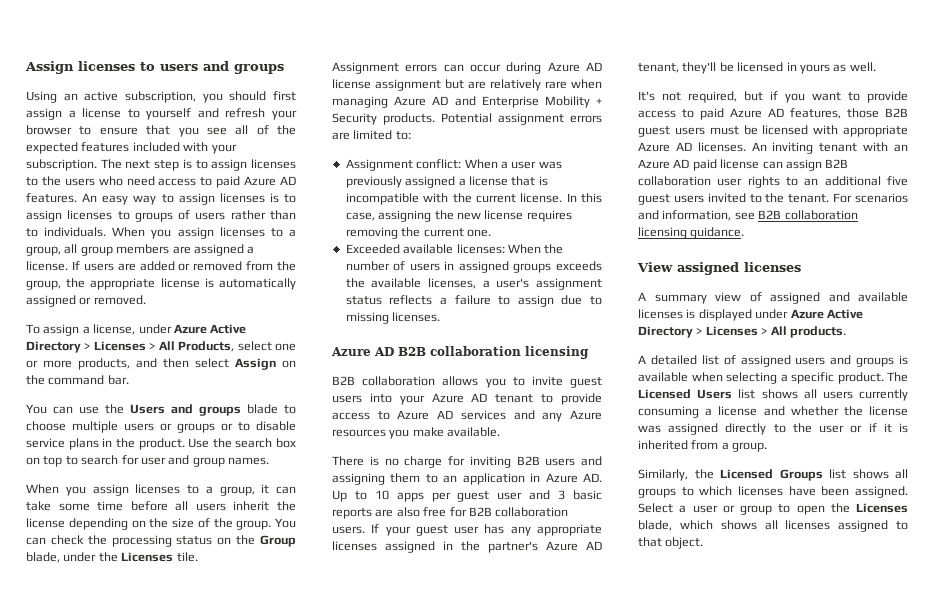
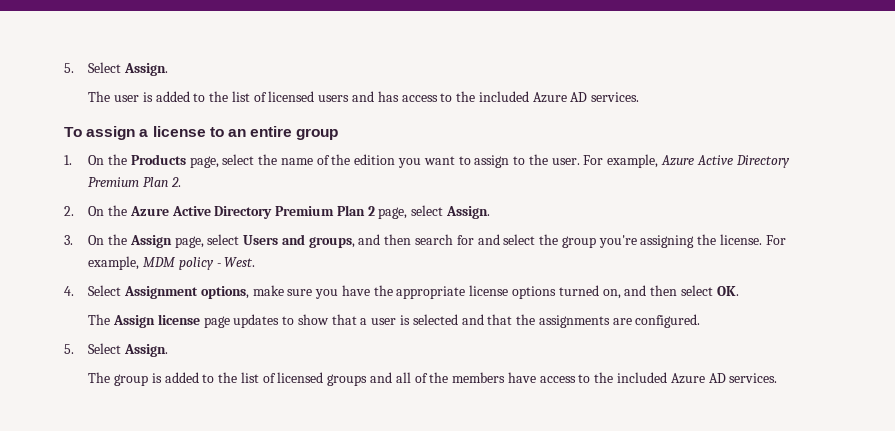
[25,61,284,74] [26,91,296,103] [26,108,297,120] [26,125,296,137] [26,142,237,154] [26,159,296,171] [26,176,296,188] [26,193,296,205] [26,210,296,222] [26,227,296,239] [26,244,255,256] [26,261,296,271] [26,278,296,290] [26,295,146,307] [26,324,247,336] [26,341,296,353] [26,358,296,370] [26,375,129,385] [26,404,296,416] [26,421,296,433] [26,438,296,450] [26,455,269,467] [26,484,296,496] [26,501,297,511] [26,518,296,530] [26,535,296,547] [26,552,198,563] [332,62,602,74] [332,79,602,91] [332,96,602,108] [332,113,602,125] [332,130,411,140] [345,159,562,171] [345,176,548,188] [345,193,602,205] [345,210,572,222] [345,227,491,239] [345,244,564,254] [345,261,602,273] [345,278,602,290] [345,295,602,307] [345,312,441,324] [331,346,589,359] [332,376,602,388] [332,393,602,405] [332,410,602,422] [332,427,501,439] [332,456,602,468] [332,473,602,485] [332,490,602,502] [332,507,569,519] [332,524,602,536] [332,541,602,553] [638,62,876,74] [638,91,908,103] [638,108,908,120] [638,125,908,137] [638,142,908,154] [638,159,849,171] [638,176,908,188] [638,193,908,205] [638,210,858,221] [638,227,745,239] [637,262,801,275] [638,292,908,304] [638,309,863,321] [638,326,846,338] [638,355,908,367] [638,372,908,384] [638,389,908,401] [638,406,908,418] [638,423,908,435] [638,440,768,452] [638,469,908,481] [638,486,908,498] [638,503,908,515] [638,520,908,532] [638,537,704,549] Assign licenses to users and groups // Using an active subscription, you should first assign a license to yourself and refresh your browser to ensure that you see all of the expected features included with your subscription. The next step is to assign licenses to the users who need access to paid Azure AD features. An easy way to assign licenses is to assign licenses to groups of users rather than to individuals. When you assign licenses to a group, all group members are assigned a license. If users are added or removed from the group, the appropriate license is automatically assigned or removed. // To assign a license, under Azure Active Directory > Licenses > All Products, select one or more products, and then select Assign on the command bar. // You can use the Users and groups blade to choose multiple users or groups or to disable service plans in the product. Use the search box on top to search for user and group names. // When you assign licenses to a group, it can take some time before all users inherit the license depending on the size of the group. You can check the processing status on the Group blade, under the Licenses tile. // Assignment errors can occur during Azure AD license assignment but are relatively rare when managing Azure AD and Enterprise Mobility + Security products. Potential assignment errors are limited to: // Assignment conflict: When a user was previously assigned a license that is incompatible with the current license. In this case, assigning the new license requires removing the current one. // Exceeded available licenses: When the number of users in assigned groups exceeds the available licenses, a user's assignment status reflects a failure to assign due to missing licenses. // Azure AD B2B collaboration licensing // B2B collaboration allows you to invite guest users into your Azure AD tenant to provide access to Azure AD services and any Azure resources you make available. // There is no charge for inviting B2B users and assigning them to an application in Azure AD. Up to 10 apps per guest user and 3 basic reports are also free for B2B collaboration users. If your guest user has any appropriate licenses assigned in the partner's Azure AD tenant, they'll be licensed in yours as well. // It's not required, but if you want to provide access to paid Azure AD features, those B2B guest users must be licensed with appropriate Azure AD licenses. An inviting tenant with an Azure AD paid license can assign B2B collaboration user rights to an additional five guest users invited to the tenant. For scenarios and information, see B2B collaboration licensing guidance. // View assigned licenses // A summary view of assigned and available licenses is displayed under Azure Active Directory > Licenses > All products. // A detailed list of assigned users and groups is available when selecting a specific product. The Licensed Users list shows all users currently consuming a license and whether the license was assigned directly to the user or if it is inherited from a group. // Similarly, the Licensed Groups list shows all groups to which licenses have been assigned. Select a user or group to open the Licenses blade, which shows all licenses assigned to that object. -> [64,62,168,76] [88,91,640,103] [64,126,339,140] [64,154,790,168] [88,177,181,187] [64,205,490,219] [64,234,786,248] [88,256,256,270] [64,285,739,299] [88,314,701,328] [64,343,168,357] [88,372,778,386] 5. Select Assign. // The user is added to the list of licensed users and has access to the included Azure AD services. // To assign a license to an entire group // 1. On the Products page, select the name of the edition you want to assign to the user. For example, Azure Active Directory Premium Plan 2. // 2. On the Azure Active Directory Premium Plan 2 page, select Assign. // 3. On the Assign page, select Users and groups, and then search for and select the group you're assigning the license. For example, MDM policy - West. // 4. Select Assignment options, make sure you have the appropriate license options turned on, and then select OK. // The Assign license page updates to show that a user is selected and that the assignments are configured. // 5. Select Assign. // The group is added to the list of licensed groups and all of the members have access to the included Azure AD services.

